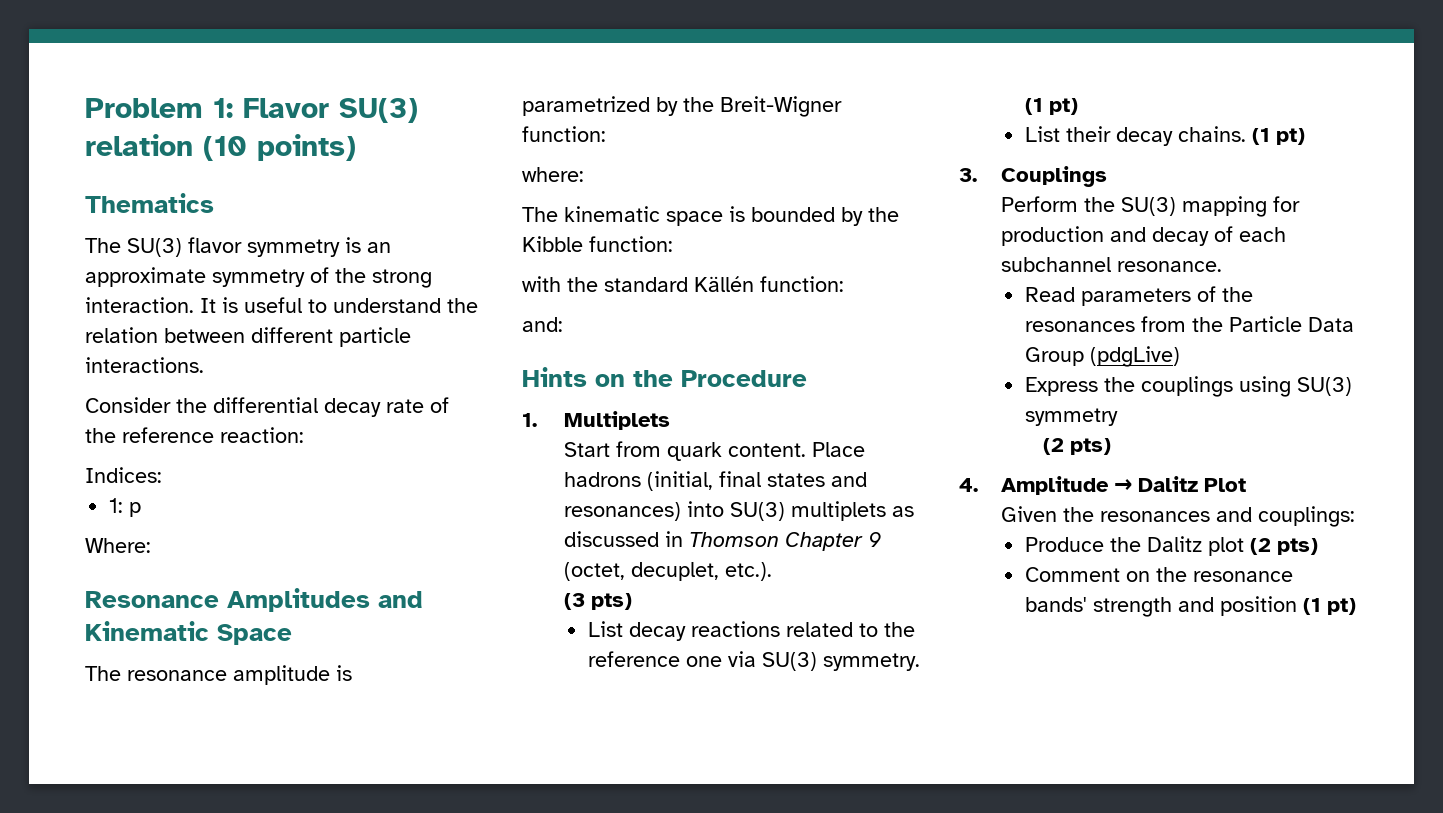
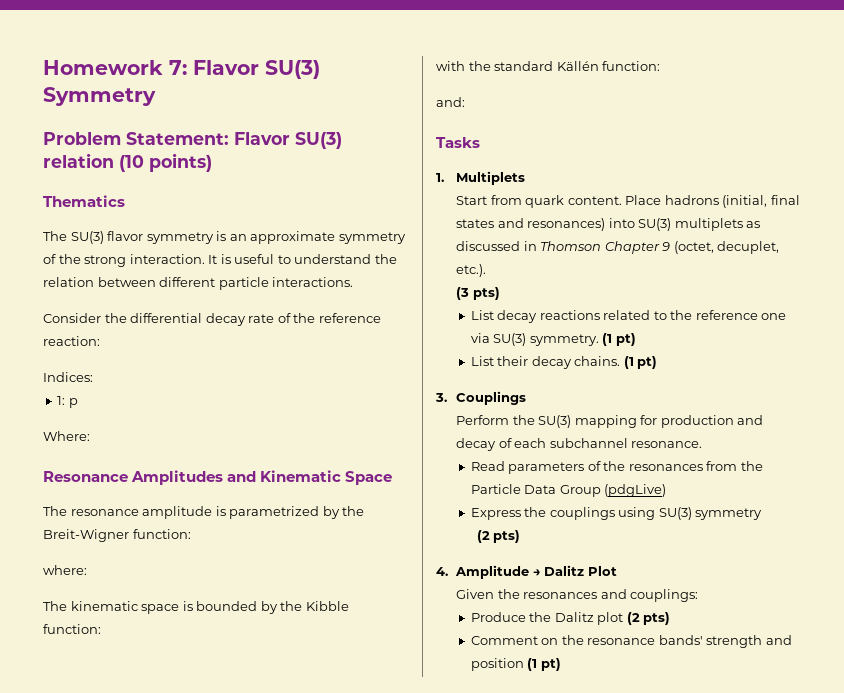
[85,98,233,118] Problem 1: -> [43,60,320,79] [43,87,156,106] [43,132,229,145] Homework 7: Flavor SU(3) Symmetry // Problem Statement:
[522,367,807,387] Hints on the Procedure -> [436,137,480,148] Tasks

